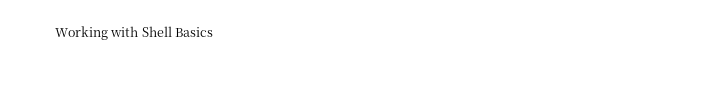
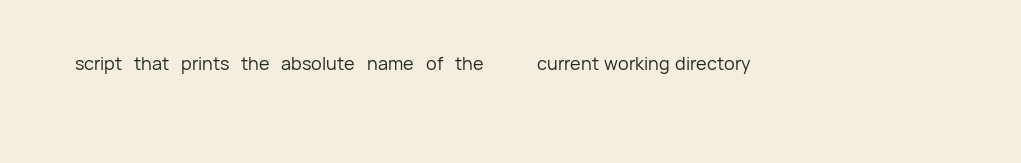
[55,26,214,40] Working with Shell Basics -> [75,57,751,74] script that prints the absolute name of the current working directory

